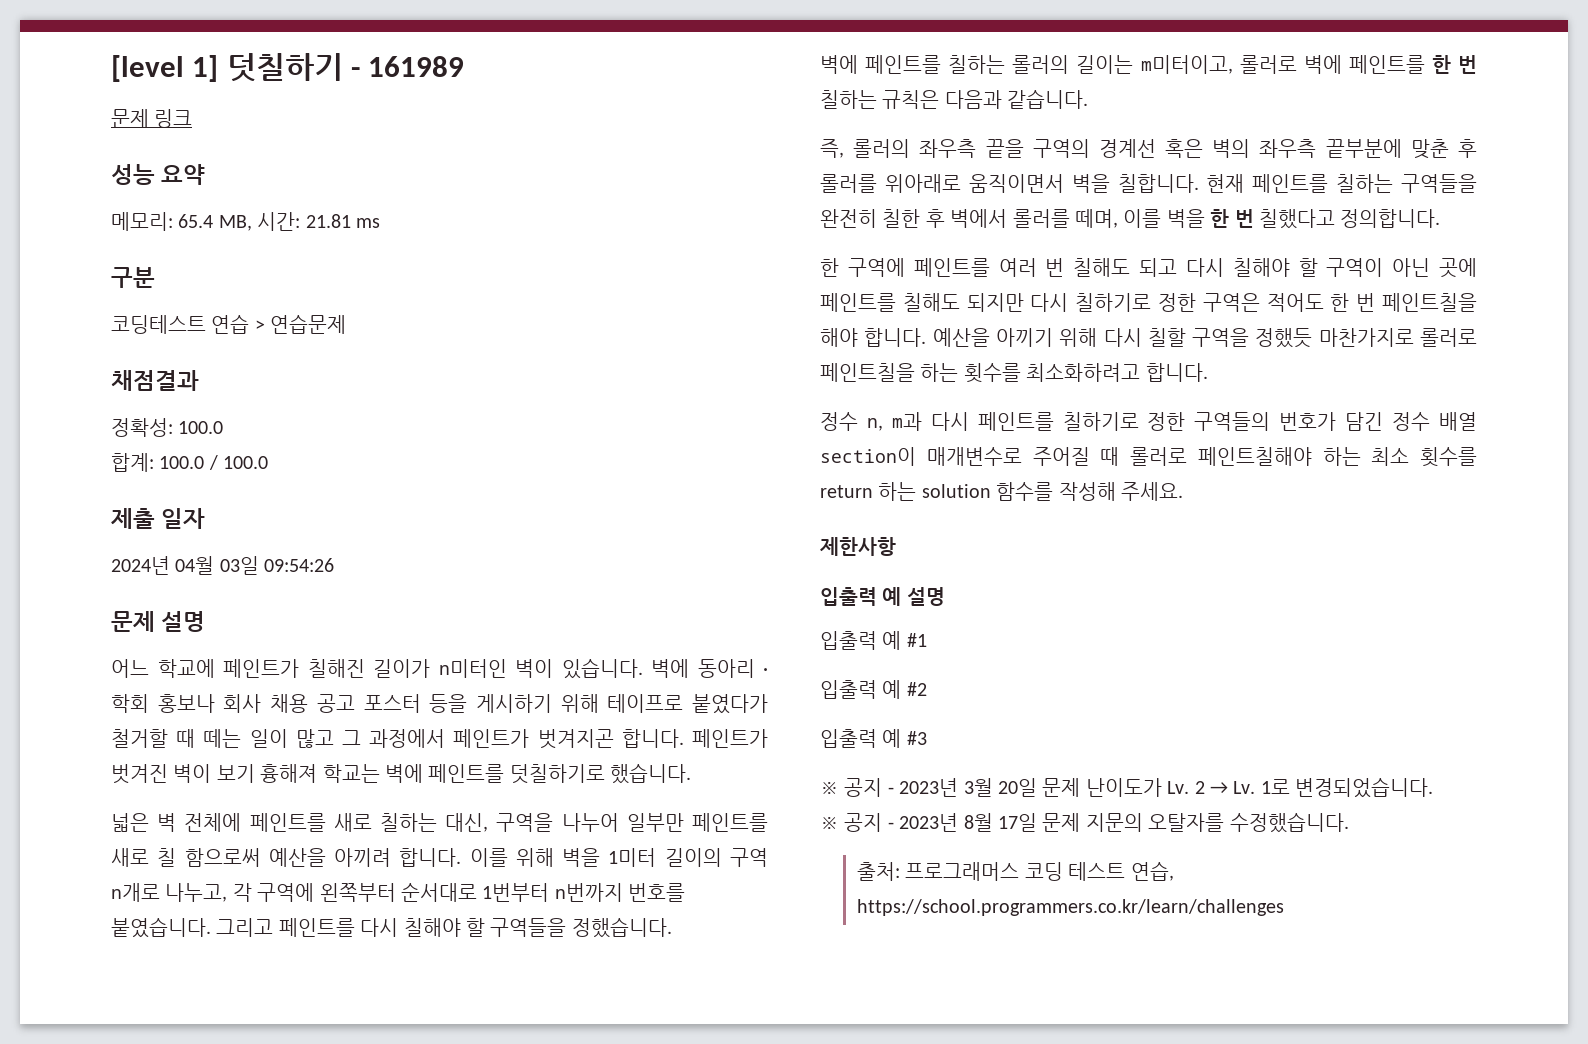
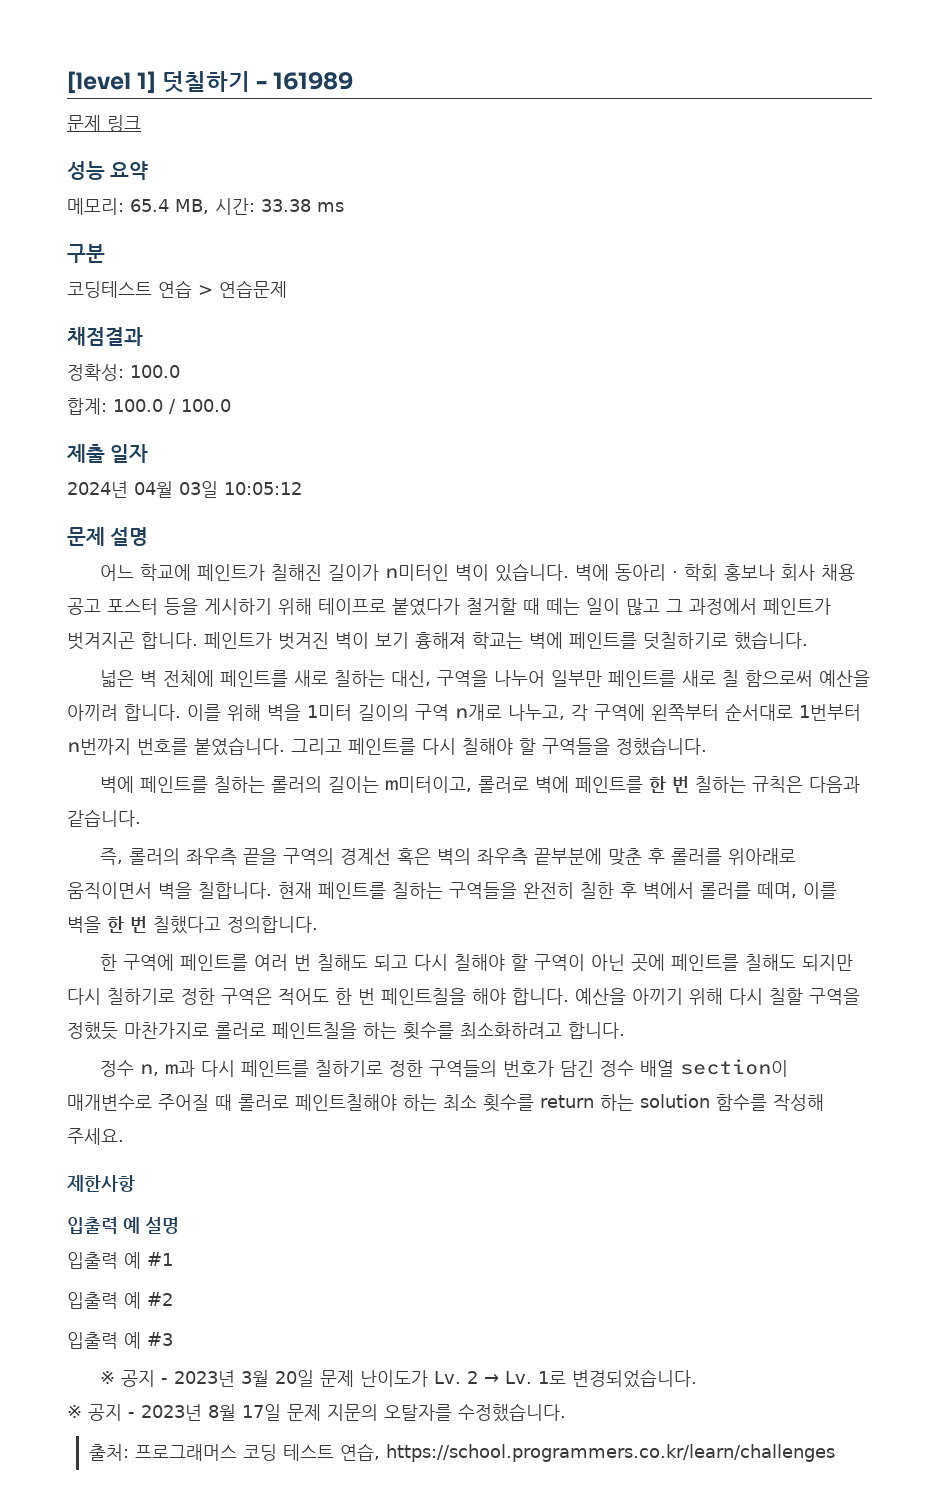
[305,214,351,228] 21.81 -> [261,199,311,212] 33.38
[264,558,335,572] 09:54:26 -> [224,482,302,495] 10:05:12

